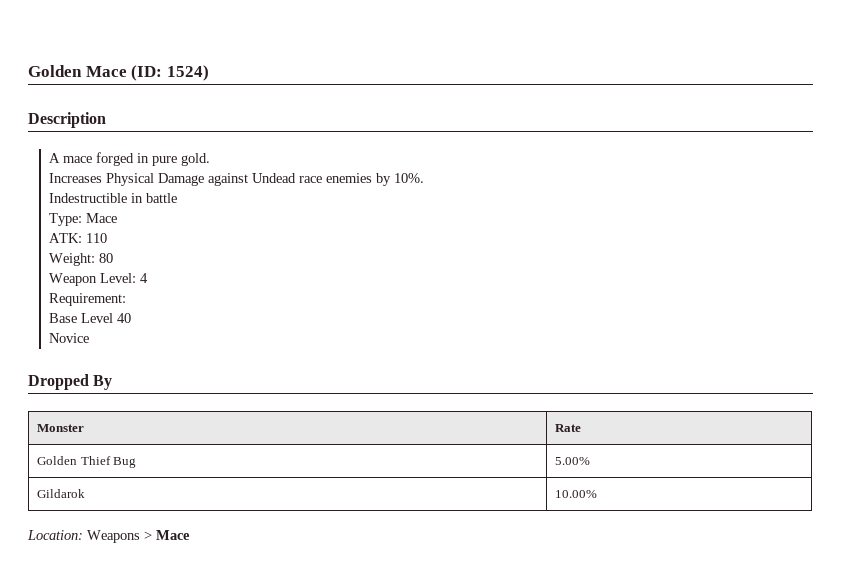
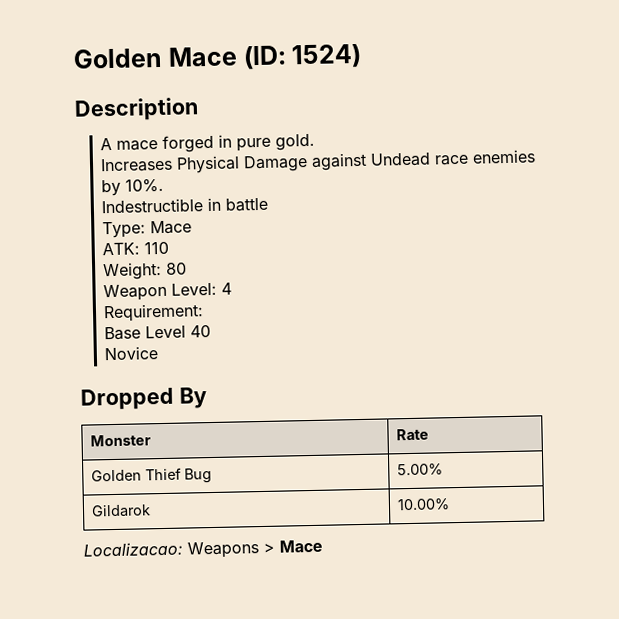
[27,530,83,540] Location: -> [83,541,183,557] Localizacao:

